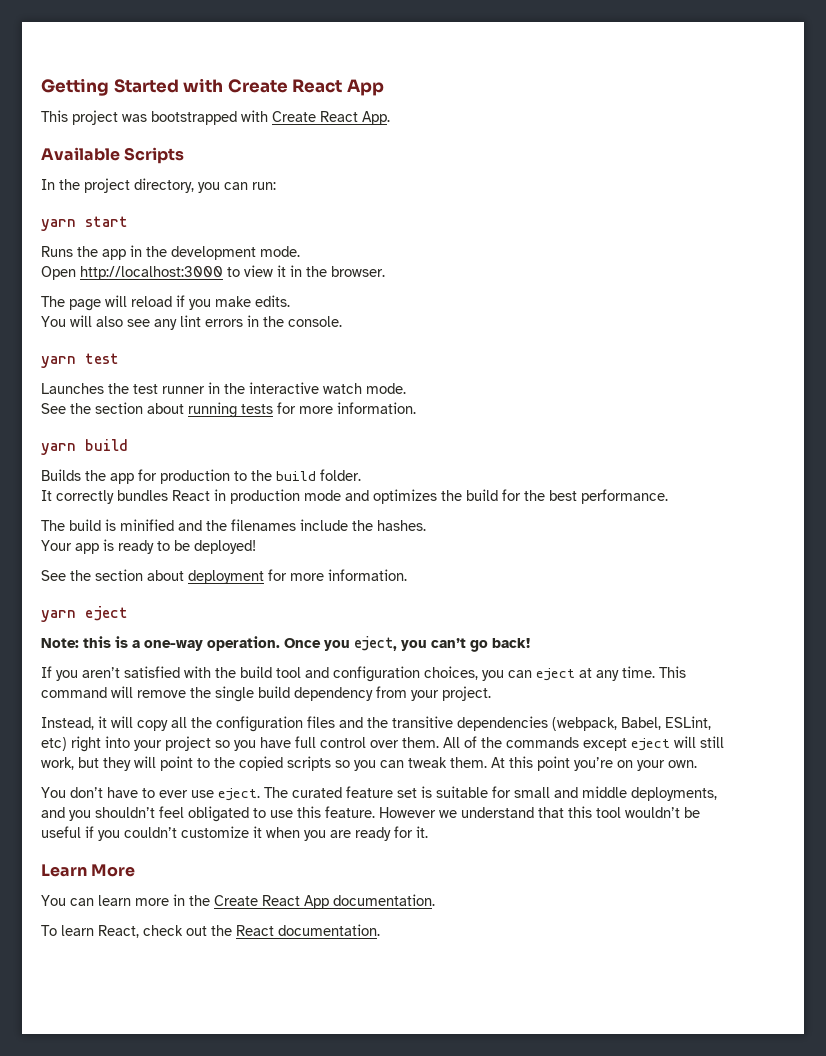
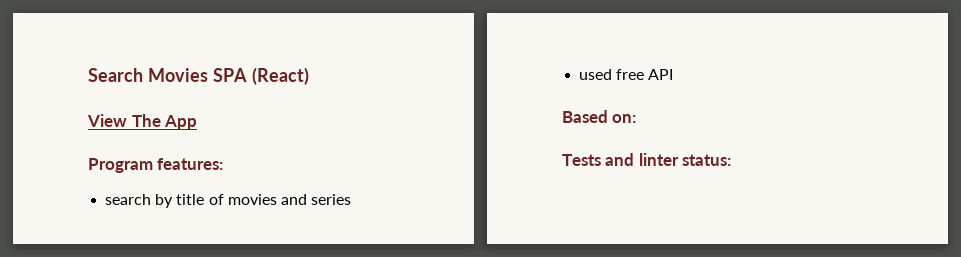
[41,78,384,96] [41,110,390,125] [41,147,185,164] [41,178,276,193] [41,216,128,231] [41,245,300,260] [41,265,385,280] [41,295,290,311] [41,315,342,330] [41,353,119,368] [41,382,406,394] [41,402,416,418] [41,439,128,455] [41,469,361,484] [41,489,668,504] [41,519,426,531] [41,539,256,554] [41,569,407,584] [41,606,128,622] [41,636,530,652] [41,666,686,682] [41,686,491,702] [41,716,711,732] [41,736,724,752] [41,756,697,771] [41,786,717,801] [41,806,700,822] [41,826,428,841] [41,864,136,877] [41,894,435,909] [41,924,380,938] Getting Started with Create React App // This project was bootstrapped with Create React App. // Available Scripts // In the project directory, you can run: // yarn start // Runs the app in the development mode. // Open http://localhost:3000 to view it in the browser. // The page will reload if you make edits. // You will also see any lint errors in the console. // yarn test // Launches the test runner in the interactive watch mode. // See the section about running tests for more information. // yarn build // Builds the app for production to the build folder. // It correctly bundles React in production mode and optimizes the build for the best performance. // The build is minified and the filenames include the hashes. // Your app is ready to be deployed! // See the section about deployment for more information. // yarn eject // Note: this is a one-way operation. Once you eject, you can’t go back! // If you aren’t satisfied with the build tool and configuration choices, you can eject at any time. This command will remove the single build dependency from your project. // Instead, it will copy all the configuration files and the transitive dependencies (webpack, Babel, ESLint, etc) right into your project so you have full control over them. All of the commands except eject will still work, but they will point to the copied scripts so you can tweak them. At this point you’re on your own. // You don’t have to ever use eject. The curated feature set is suitable for small and middle deployments, and you shouldn’t feel obligated to use this feature. However we understand that this tool wouldn’t be useful if you couldn’t customize it when you are ready for it. // Learn More // You can learn more in the Create React App documentation. // To learn React, check out the React documentation. -> [88,67,309,85] [87,114,198,130] [88,158,224,173] [105,194,352,208] [579,69,674,80] [562,110,637,123] [562,153,732,166] Search Movies SPA (React) // View The App // Program features: // search by title of movies and series // used free API // Based on: // Tests and linter status:

